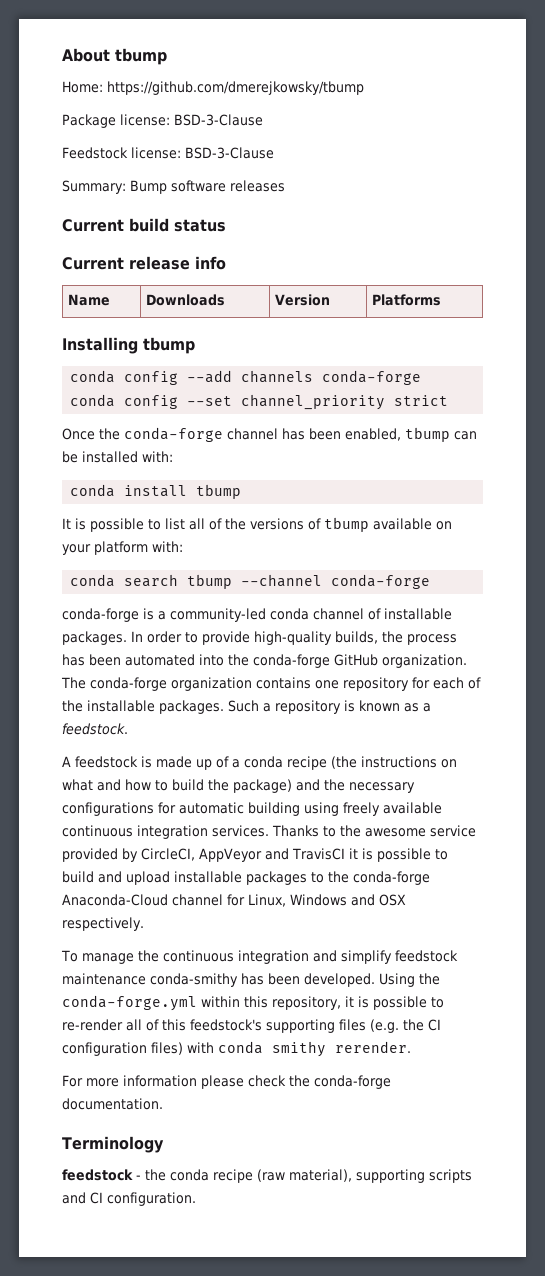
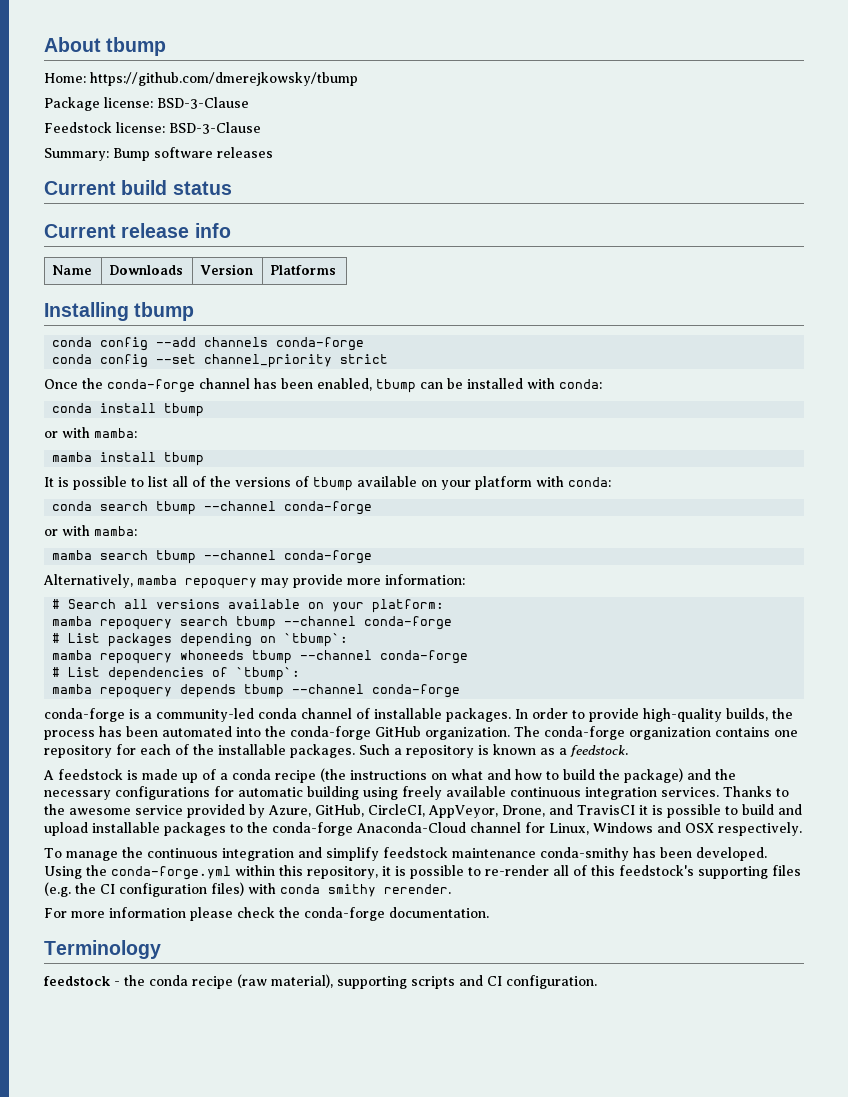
[142,451,173,462] with: -> [527,378,602,389] with conda:
(242, 491) none -> [44,427,137,438] [52,452,205,466] // or with mamba: // mamba install tbump
[152,541,183,552] with: -> [536,476,611,487] with conda:
(431, 581) none -> [44,525,137,536] [52,550,373,564] [43,574,465,589] [52,599,445,613] [52,616,453,630] [52,633,349,647] [52,650,469,664] [52,667,301,681] [52,684,461,698] // or with mamba: // mamba search tbump --channel conda-forge // Alternatively, mamba repoquery may provide more information: // # Search all versions available on your platform: // mamba repoquery search tbump --channel conda-forge // # List packages depending on `tbump`: // mamba repoquery whoneeds tbump --channel conda-forge // # List dependencies of `tbump`: // mamba repoquery depends tbump --channel conda-forge
[141,848,262,862] CircleCI, AppVeyor -> [268,804,545,818] Azure, GitHub, CircleCI, AppVeyor, Drone,

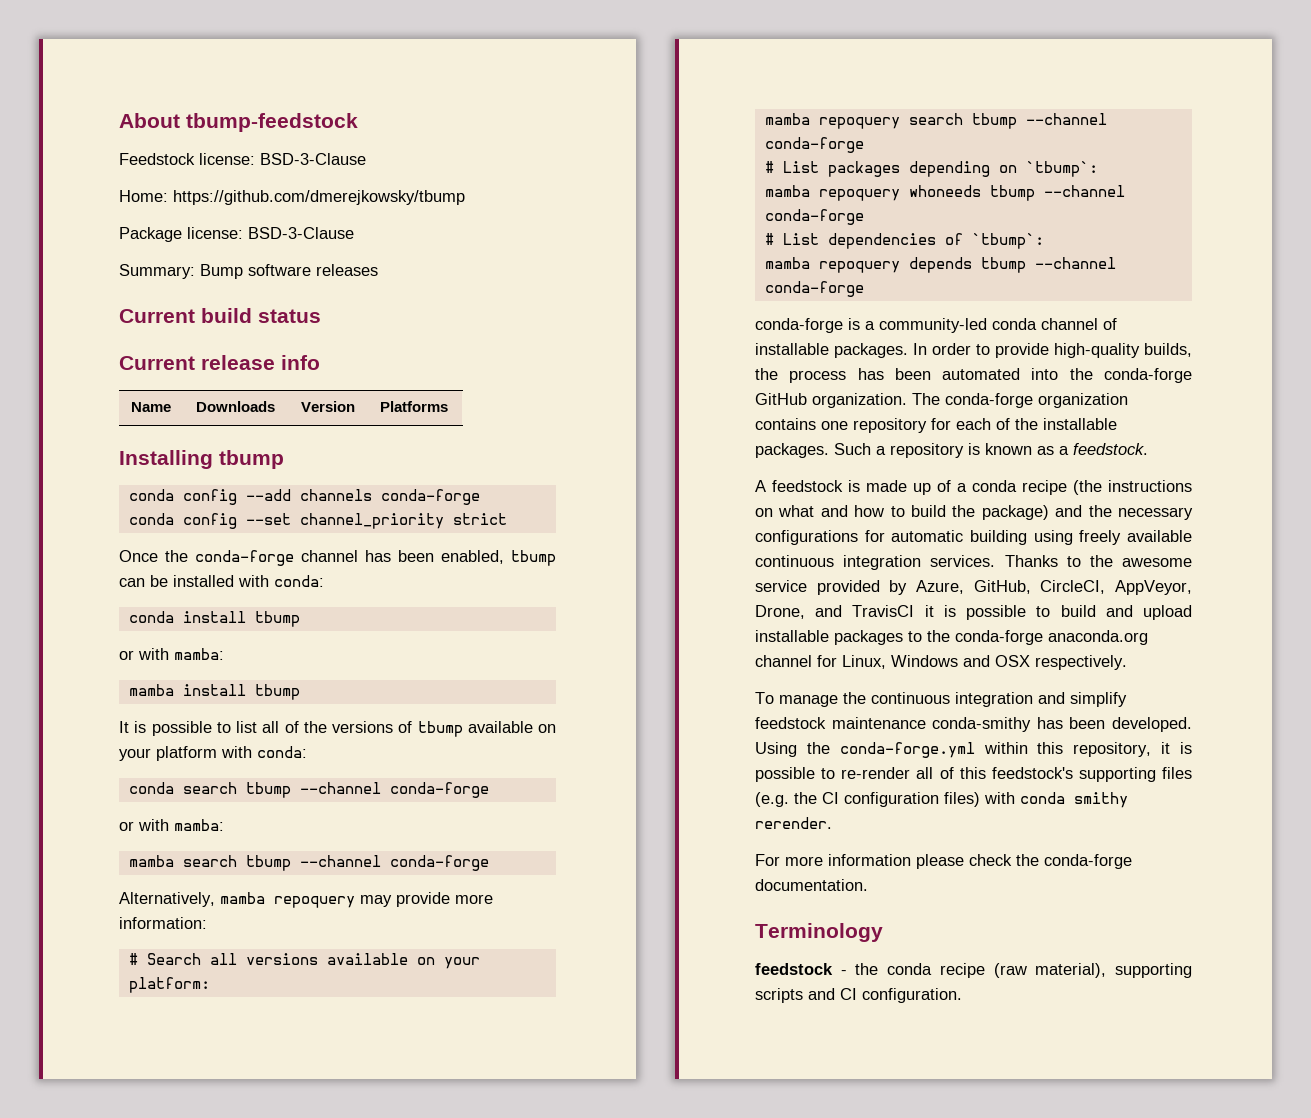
[106,37,167,56] tbump -> [186,113,358,132] [119,153,366,165] tbump-feedstock // Feedstock license: BSD-3-Clause
[44,122,261,134] // Feedstock license: BSD-3-Clause -> (354, 233) none
[356,822,466,833] Anaconda-Cloud -> [1048,630,1148,645] anaconda.org

